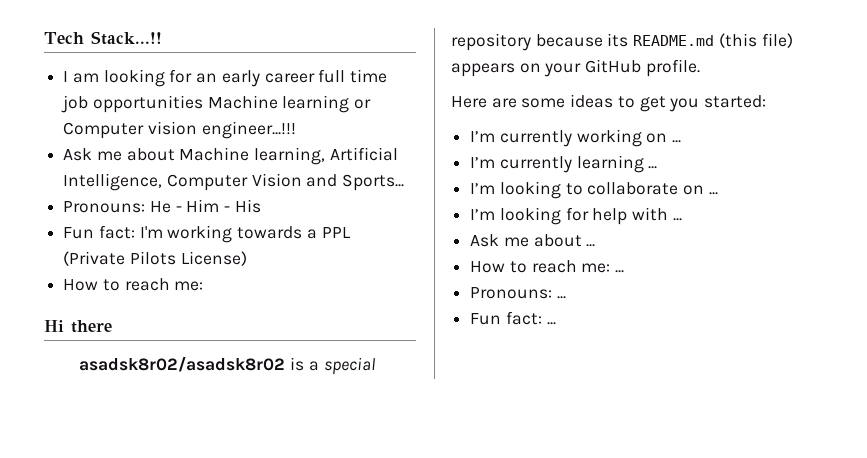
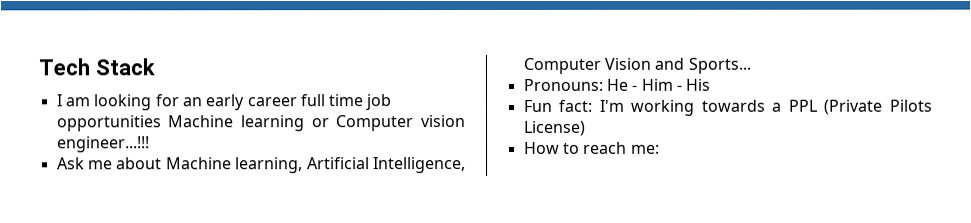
[90,31,162,45] Stack...!! -> [94,58,155,76] Stack
[44,320,112,333] [79,356,375,375] [451,33,793,51] [451,59,700,77] [451,94,767,112] [470,129,682,147] [470,155,658,173] [470,181,718,199] [470,207,682,225] [470,234,596,247] [470,260,625,273] [470,287,566,299] [470,311,556,325] // Hi there // asadsk8r02/asadsk8r02 is a special repository because its README.md (this file) appears on your GitHub profile. // Here are some ideas to get you started: // I’m currently working on ... // I’m currently learning ... // I’m looking to collaborate on ... // I’m looking for help with ... // Ask me about ... // How to reach me: ... // Pronouns: ... // Fun fact: ... -> (660, 149) none

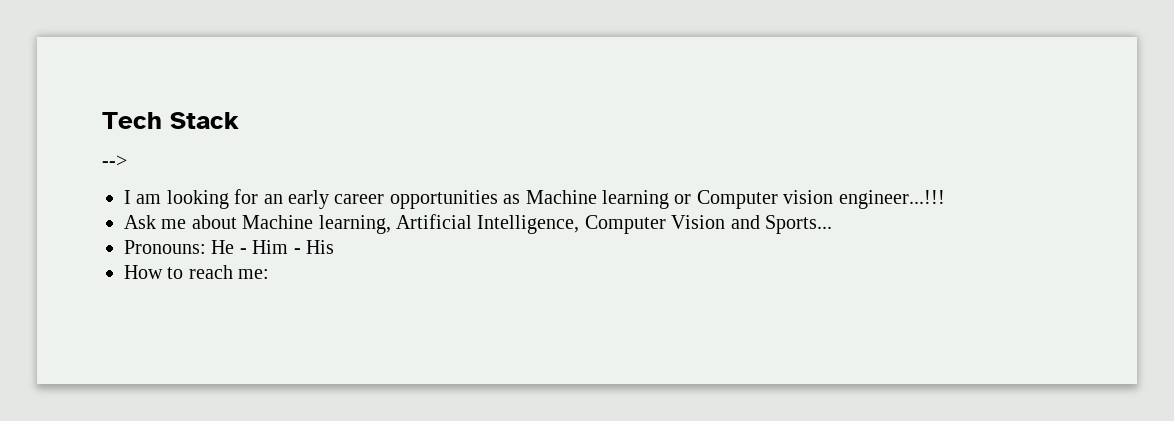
(155, 67) none -> [102,155,127,167] // -->
[299,94,392,111] [56,115,162,132] full time job opportunities -> [389,190,521,209] opportunities as
[522,99,933,116] [523,120,586,136] // Fun fact: I'm working towards a PPL (Private Pilots License) -> (334, 247) none

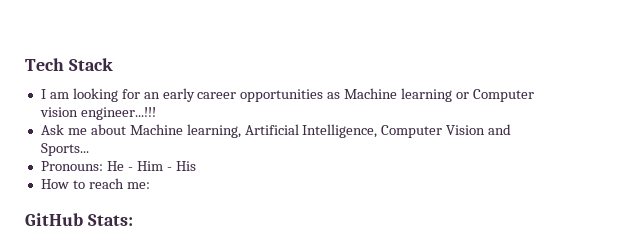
[102,155,127,167] // --> -> (113, 64) none
(270, 274) none -> [25,213,133,226] // GitHub Stats:

